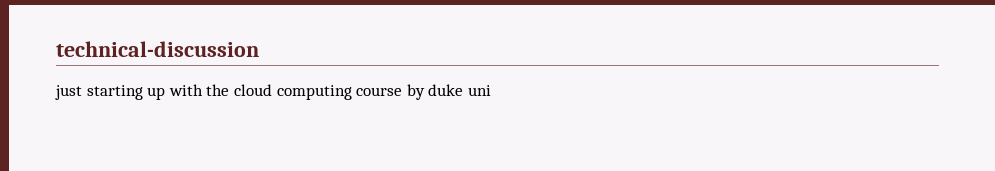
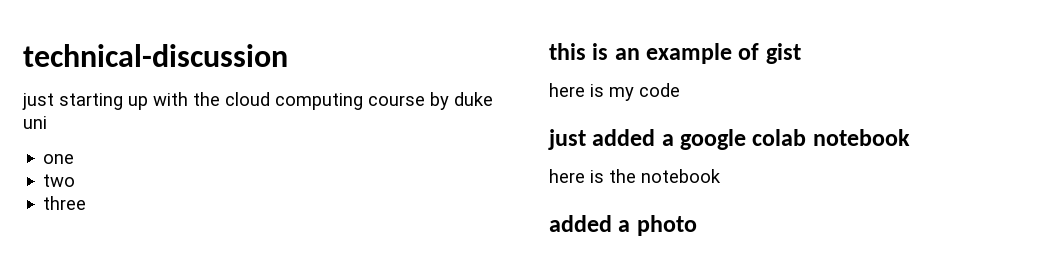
(491, 90) none -> [43,154,75,164] [43,174,76,187] [43,196,87,210] [549,43,801,64] [549,83,680,101] [548,129,910,150] [549,169,721,183] [549,215,697,236] // one // two // three // this is an example of gist // here is my code // just added a google colab notebook // here is the notebook // added a photo

